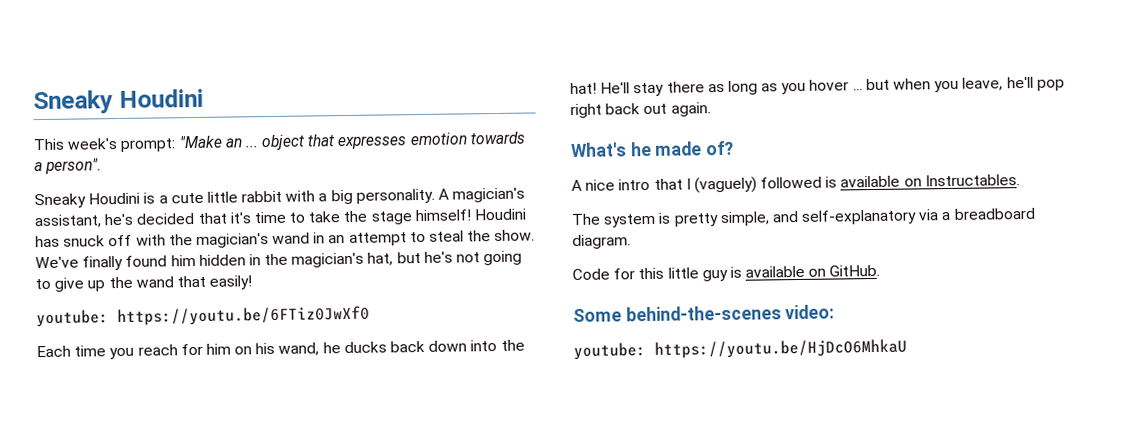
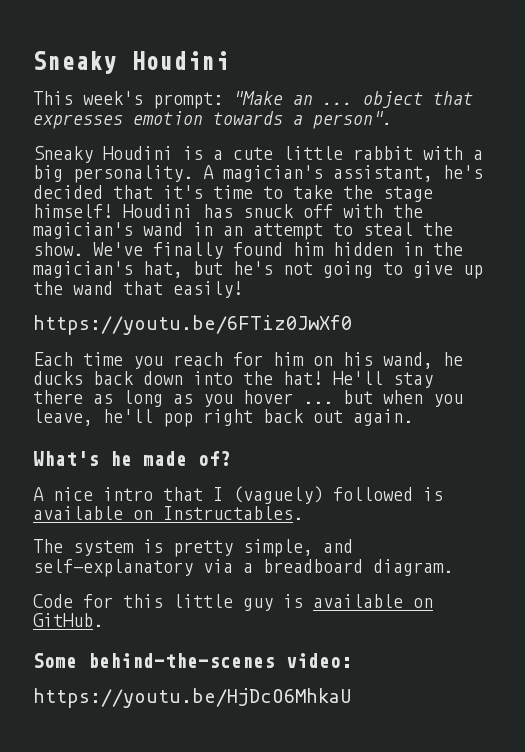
[36,309,109,328] youtube: -> (243, 289) none
[573,342,646,360] youtube: -> (352, 660) none

